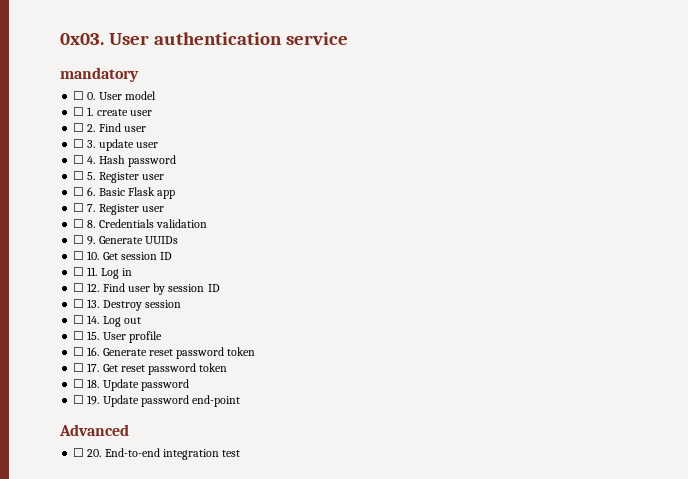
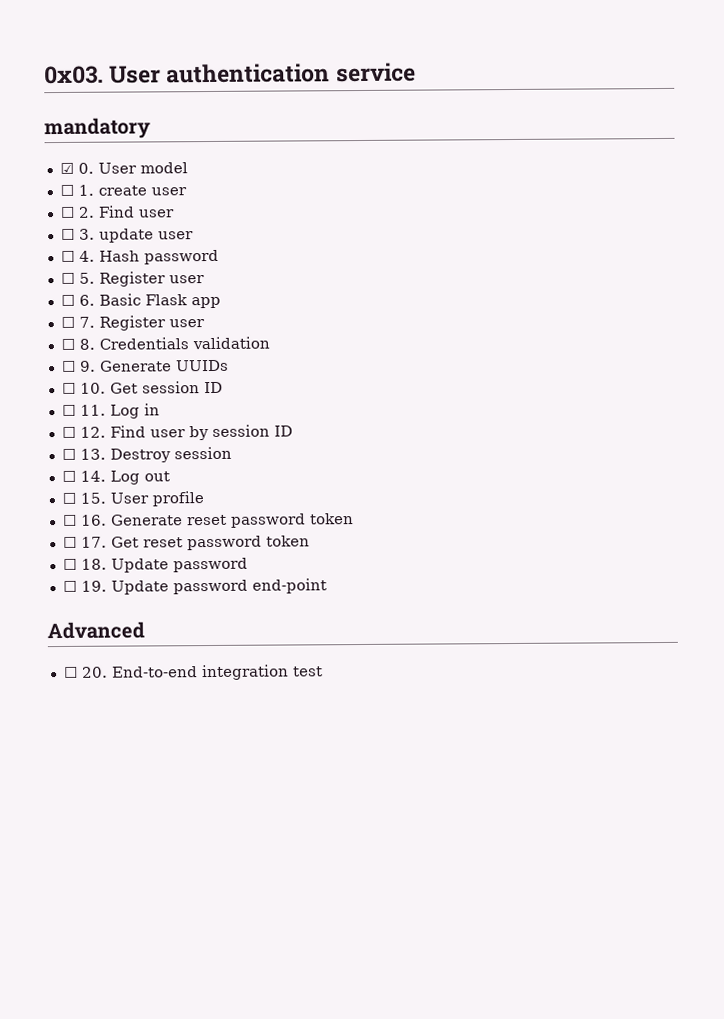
[73,91,85,100] ☐ -> [59,162,74,174] ☑

